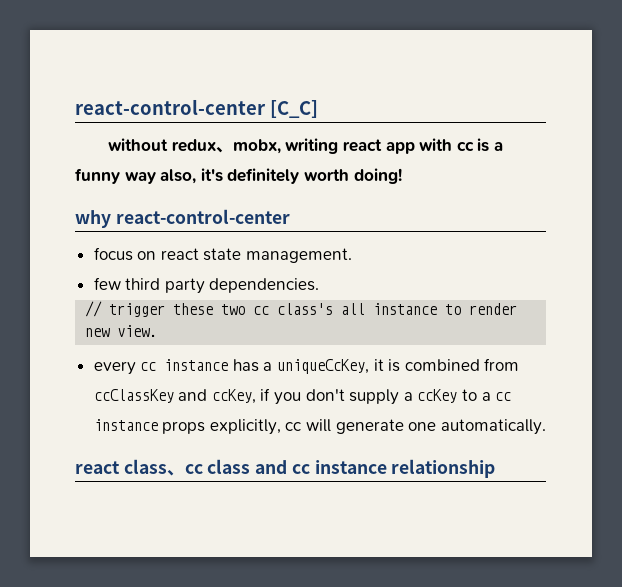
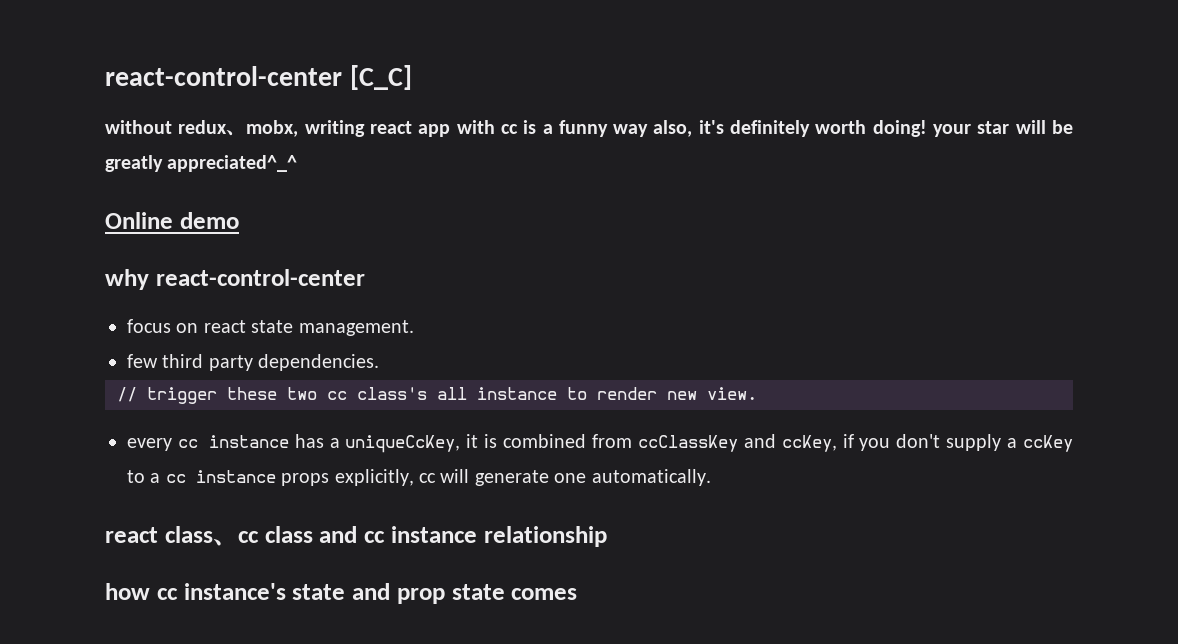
(402, 176) none -> [933,120,1073,137] [105,155,298,172] [105,212,239,229] your star will be greatly appreciated^_^ // Online demo
(496, 468) none -> [105,583,578,604] // how cc instance's state and prop state comes

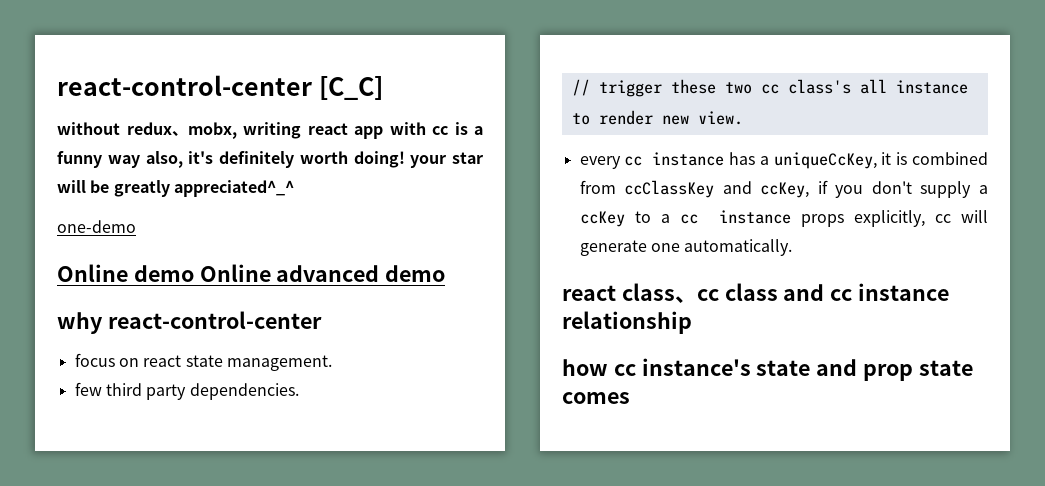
(298, 163) none -> [57,220,136,233] // one-demo
(239, 220) none -> [199,264,446,282] Online advanced demo

